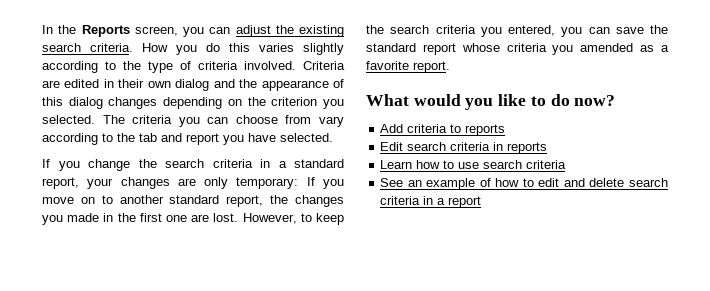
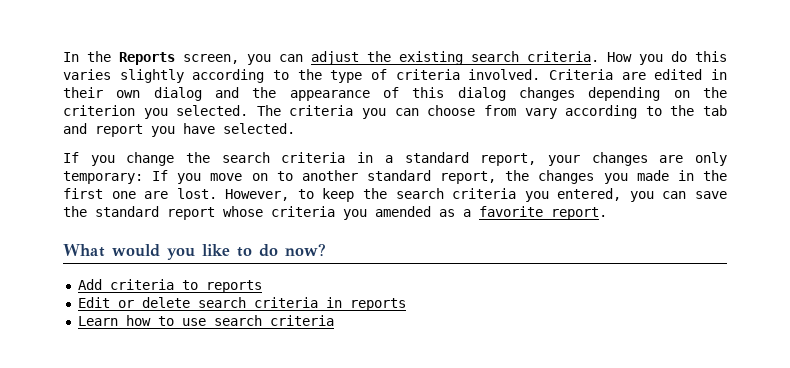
(404, 146) none -> [117,297,190,308] or delete
[380,178,668,190] [380,196,482,208] // See an example of how to edit and delete search criteria in a report -> (334, 320) none

